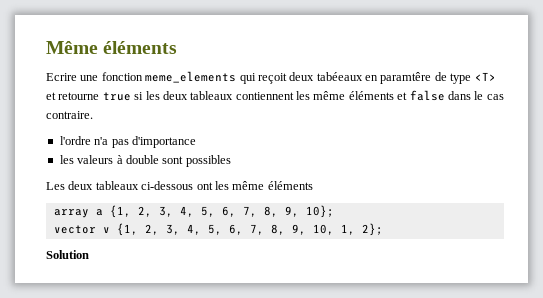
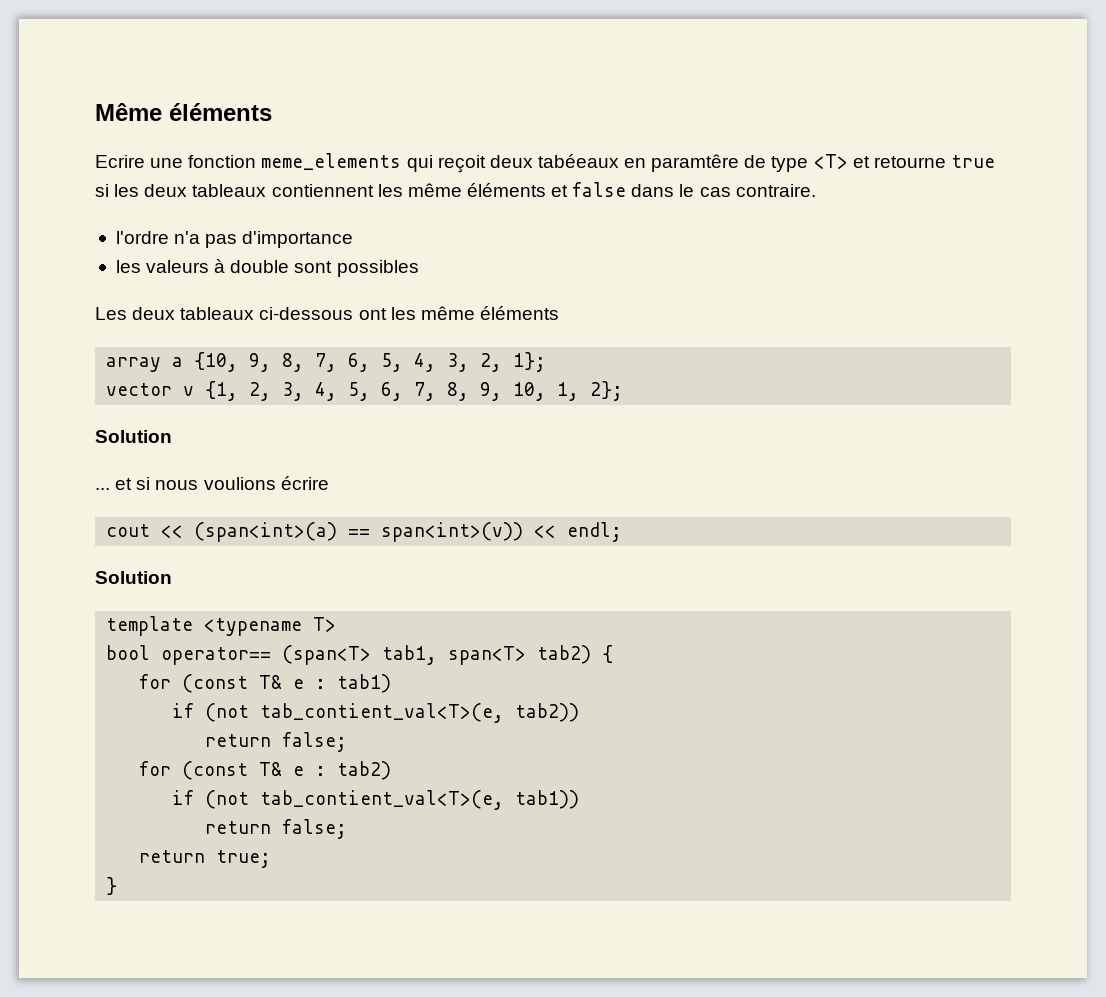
[109,205,334,218] {1, 2, 3, 4, 5, 6, 7, 8, 9, 10}; -> [194,352,547,372] {10, 9, 8, 7, 6, 5, 4, 3, 2, 1};
(89, 254) none -> [95,476,329,490] [106,522,623,542] [95,571,172,584] [106,616,337,636] [106,645,614,665] [139,674,392,693] [172,703,580,723] [205,732,348,752] [139,761,392,780] [172,790,580,810] [205,819,348,839] [139,850,272,868] [106,877,118,895] // ... et si nous voulions écrire // cout << (span<int>(a) == span<int>(v)) << endl; // Solution // template <typename T> // bool operator== (span<T> tab1, span<T> tab2) { // for (const T& e : tab1) // if (not tab_contient_val<T>(e, tab2)) // return false; // for (const T& e : tab2) // if (not tab_contient_val<T>(e, tab1)) // return false; // return true; // }

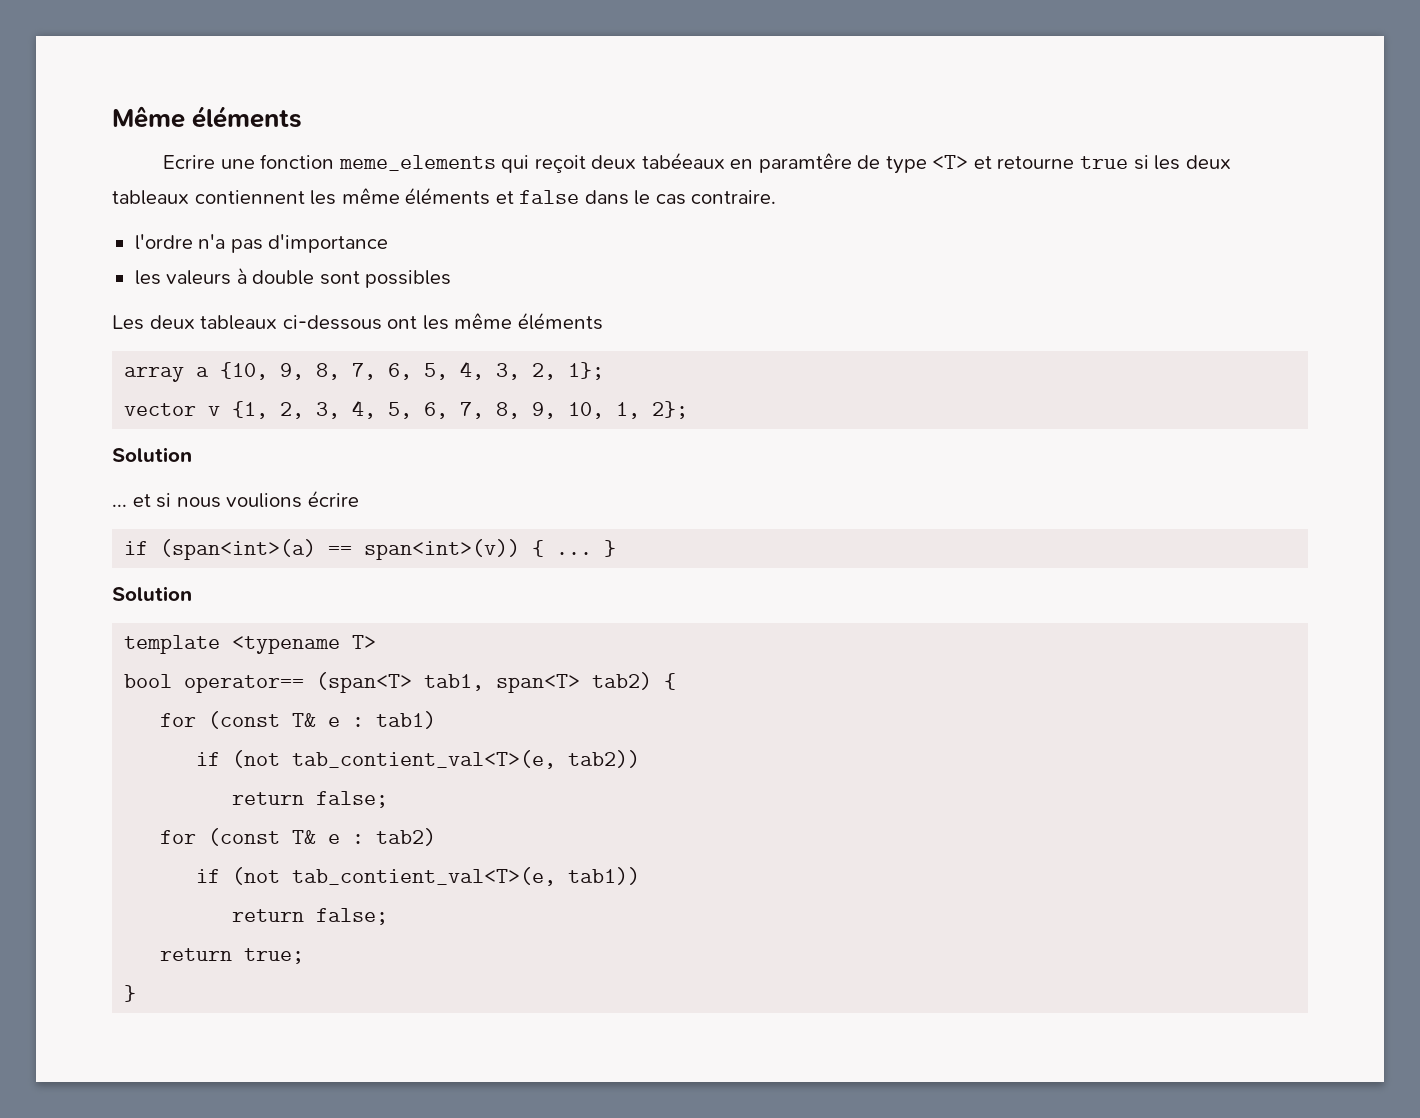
[106,524,184,538] cout << -> [124,541,149,555] if
[534,522,623,542] << endl; -> [532,540,617,557] { ... }

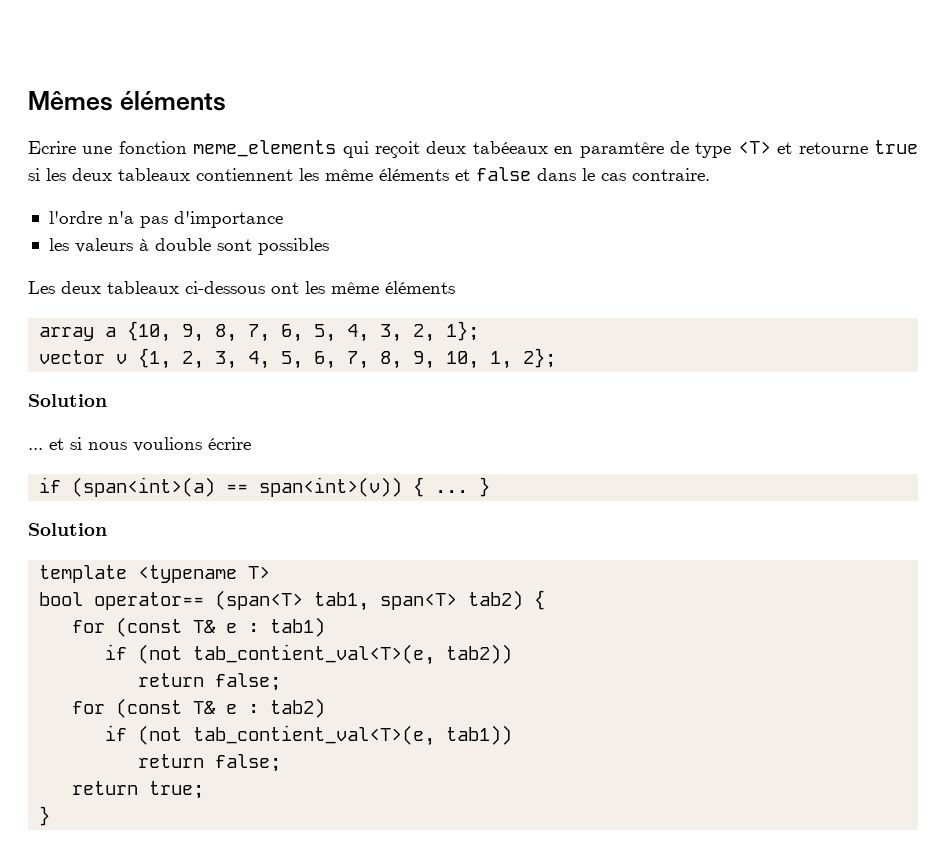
[112,106,185,128] Même -> [28,91,113,111] Mêmes

